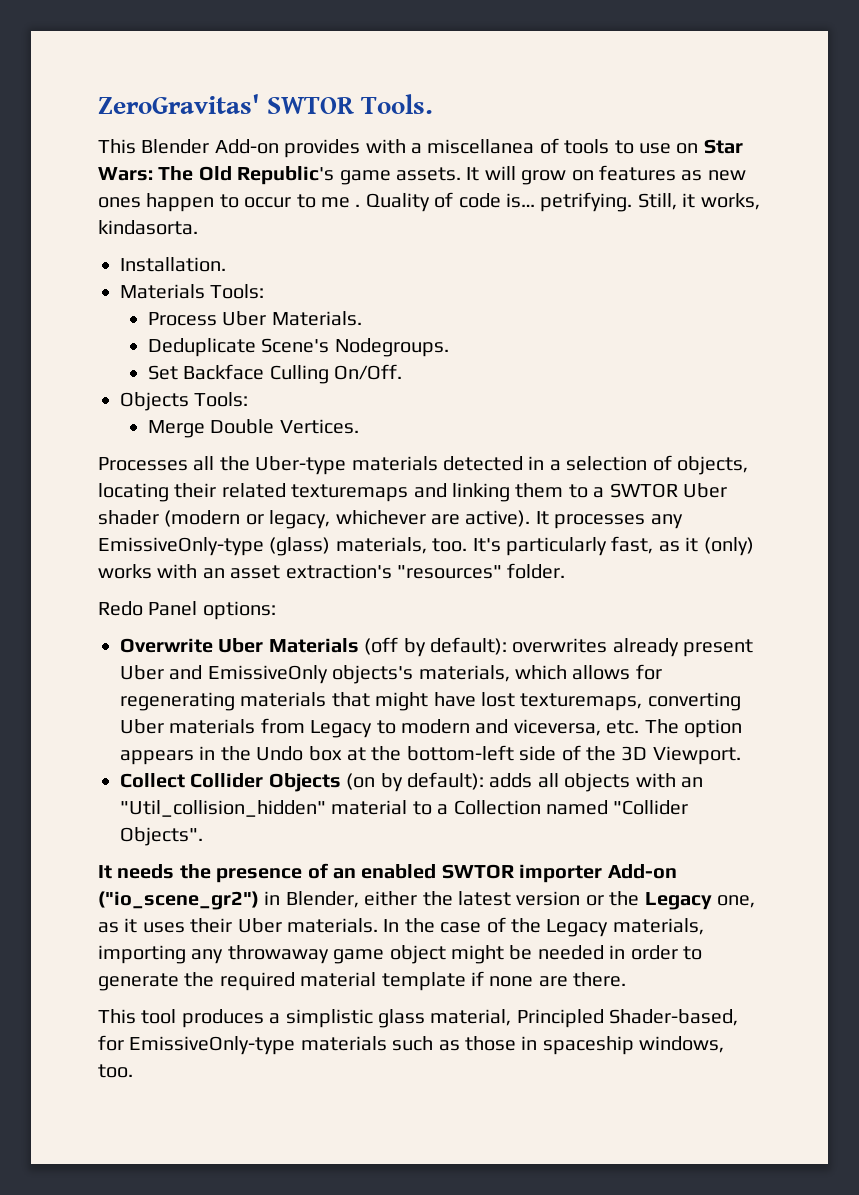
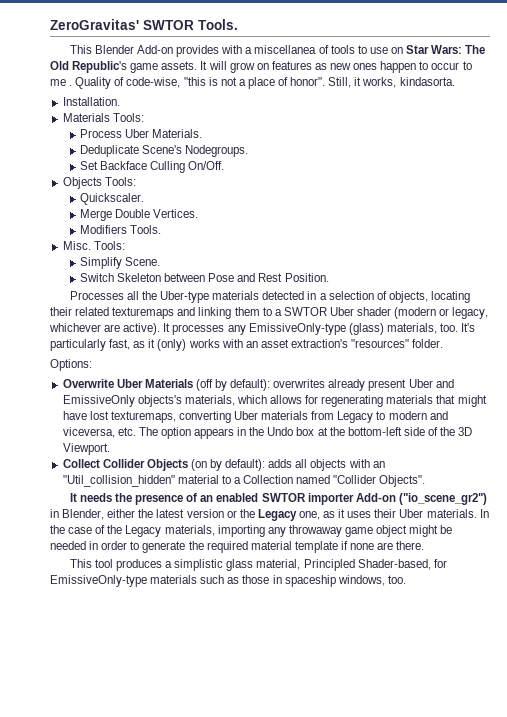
[458,192,633,212] code is… petrifying. -> [126,77,326,89] code-wise, "this is not a place of honor".
(249, 399) none -> [79,193,144,205] // Quickscaler.
(359, 426) none -> [79,225,162,234] [62,241,125,250] [79,257,161,269] [79,273,329,282] // Modifiers Tools. // Misc. Tools: // Simplify Scene. // Switch Skeleton between Pose and Rest Position.
[98,601,276,620] Redo Panel options: -> [50,359,92,371] Options:

